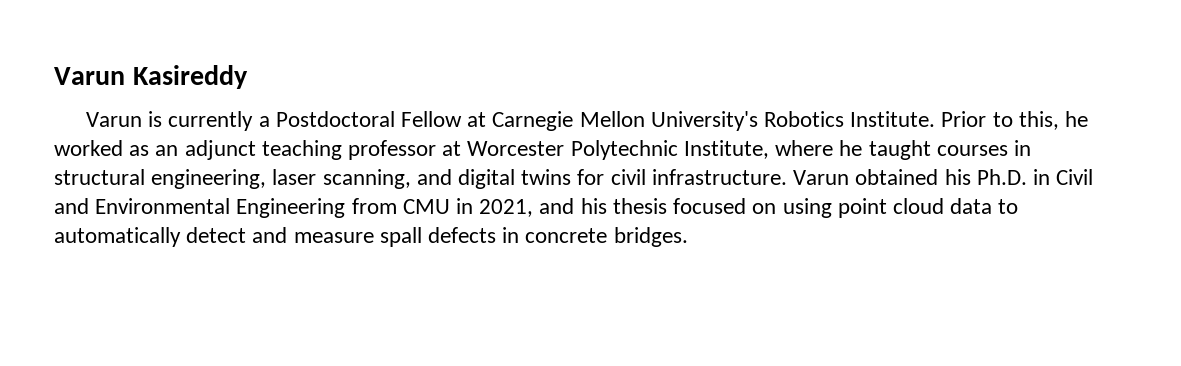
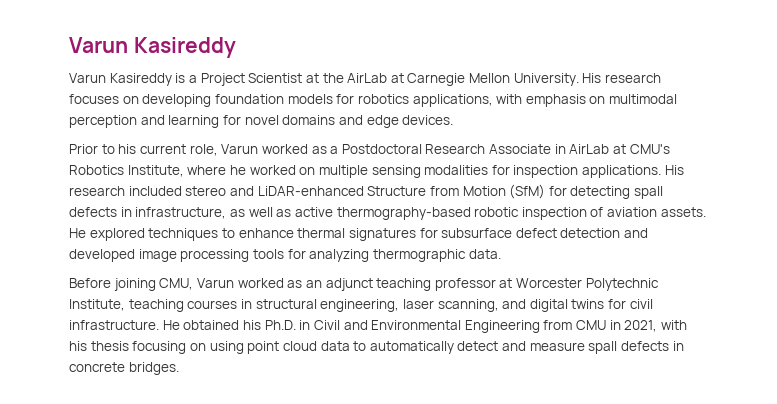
[148,111,1089,131] is currently a Postdoctoral Fellow at Carnegie Mellon University's Robotics Institute. Prior to this, he -> [109,73,662,86] [69,94,678,107] [69,115,454,128] [69,144,670,156] [69,165,684,178] [69,184,664,199] [69,207,706,220] [69,228,649,241] [69,249,501,262] [69,278,234,291] Kasireddy is a Project Scientist at the AirLab at Carnegie Mellon University. His research focuses on developing foundation models for robotics applications, with emphasis on multimodal perception and learning for novel domains and edge devices. // Prior to his current role, Varun worked as a Postdoctoral Research Associate in AirLab at CMU's Robotics Institute, where he worked on multiple sensing modalities for inspection applications. His research included stereo and LiDAR-enhanced Structure from Motion (SfM) for detecting spall defects in infrastructure, as well as active thermography-based robotic inspection of aviation assets. He explored techniques to enhance thermal signatures for subsurface defect detection and developed image processing tools for analyzing thermographic data. // Before joining CMU, Varun
[775,140,931,160] where he taught -> [128,299,184,312] teaching
[793,170,850,185] Varun -> [162,320,180,330] He
[539,198,575,214] and -> [661,320,688,330] with
[673,198,747,214] focused -> [132,341,187,354] focusing

